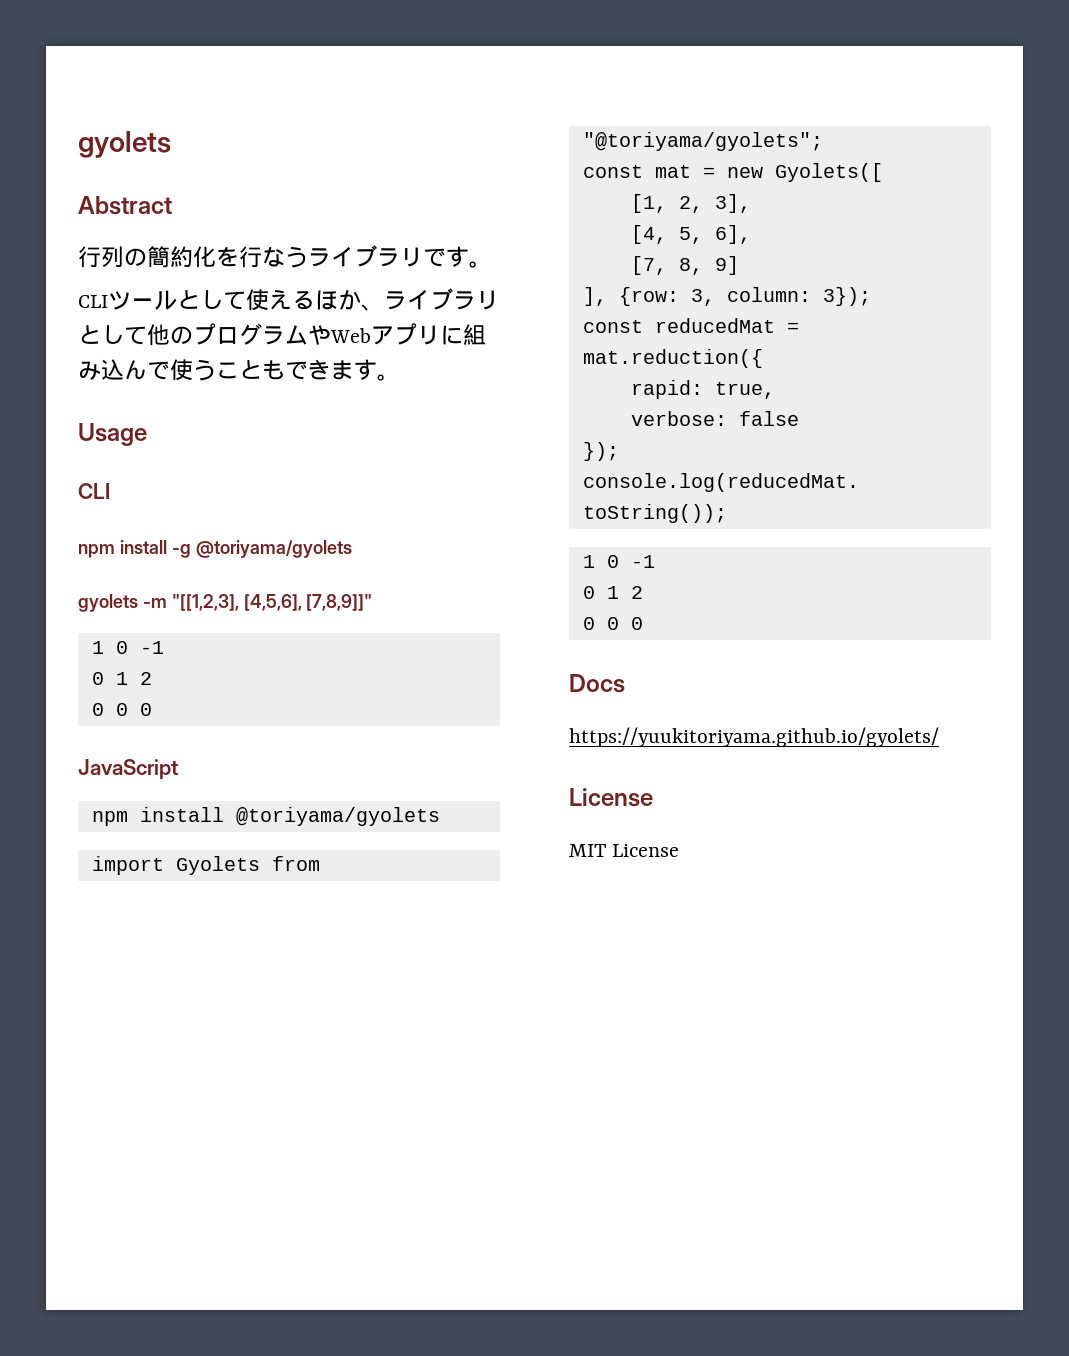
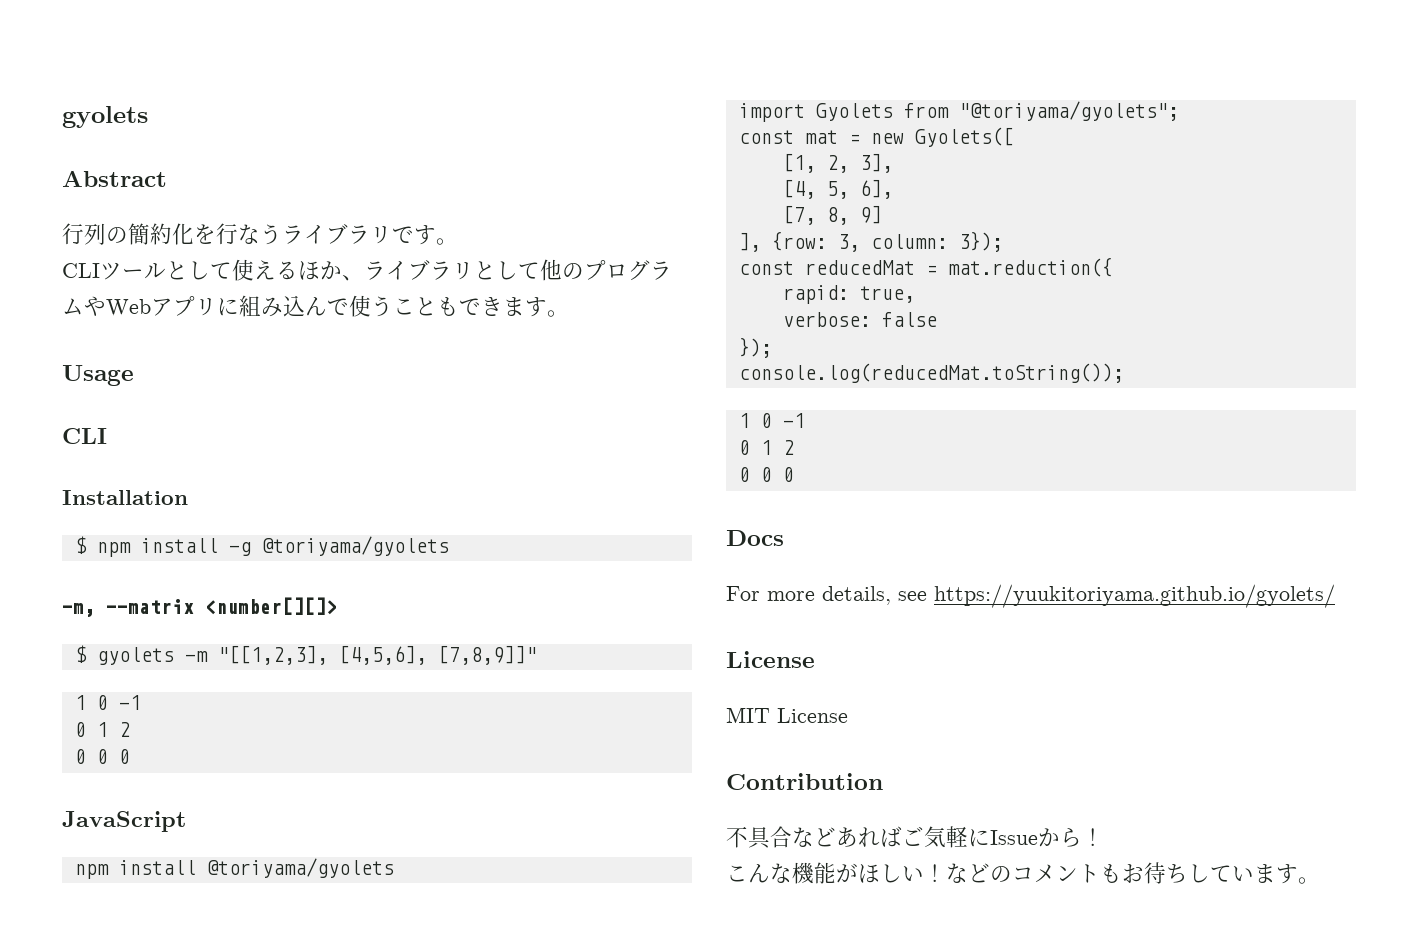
(110, 491) none -> [62,490,188,505] [74,536,87,554] Installation // $
(352, 549) none -> [62,597,337,617] [74,645,87,663] -m, --matrix <number[][]> // $
(625, 683) none -> [726,586,927,605] For more details, see
(680, 850) none -> [726,773,883,790] [726,826,1104,849] [726,862,1320,884] // Contribution // 不具合などあればご気軽にIssueから！ // こんな機能がほしい！などのコメントもお待ちしています。

